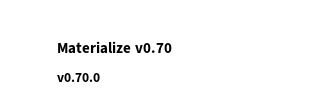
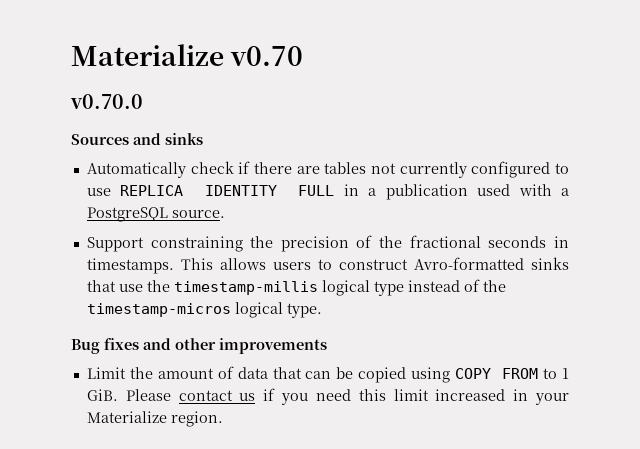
(100, 77) none -> [71,133,203,145] [86,161,569,178] [86,184,569,200] [86,207,225,222] [86,235,570,252] [86,257,569,274] [86,279,506,296] [86,302,322,318] [71,338,327,354] [86,366,569,383] [86,388,569,405] [86,411,223,427] // Sources and sinks // Automatically check if there are tables not currently configured to use REPLICA IDENTITY FULL in a publication used with a PostgreSQL source. // Support constraining the precision of the fractional seconds in timestamps. This allows users to construct Avro-formatted sinks that use the timestamp-millis logical type instead of the timestamp-micros logical type. // Bug fixes and other improvements // Limit the amount of data that can be copied using COPY FROM to 1 GiB. Please contact us if you need this limit increased in your Materialize region.

